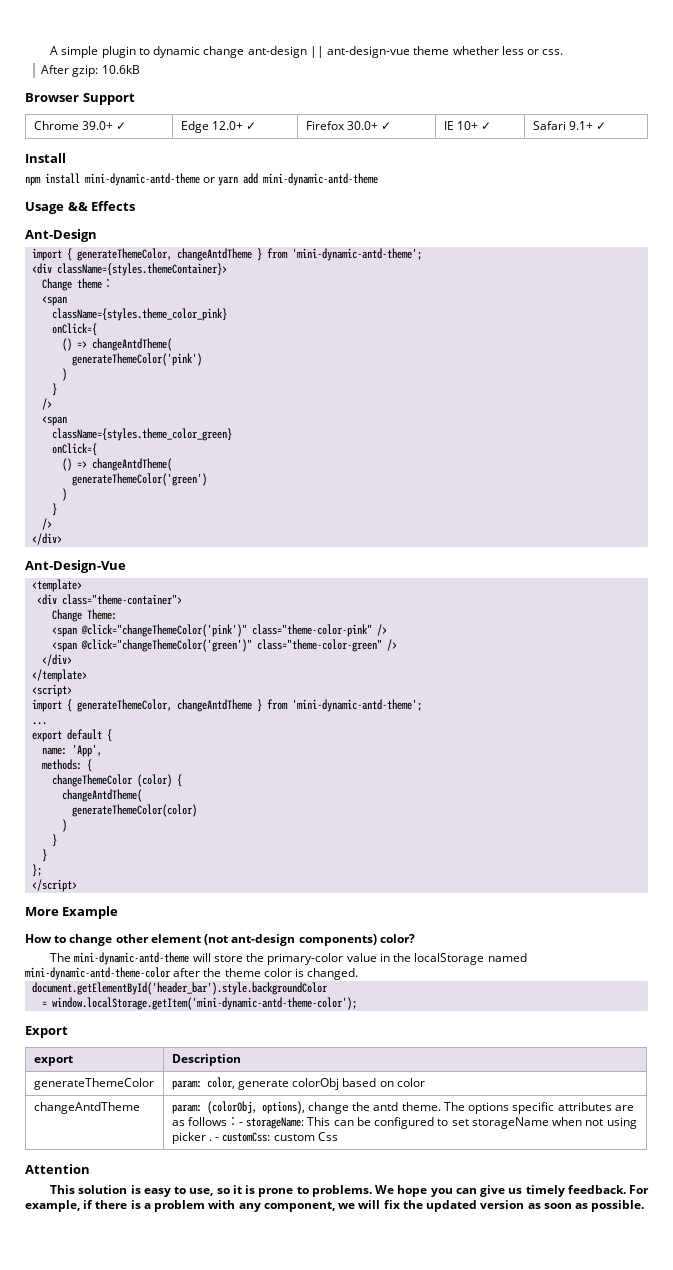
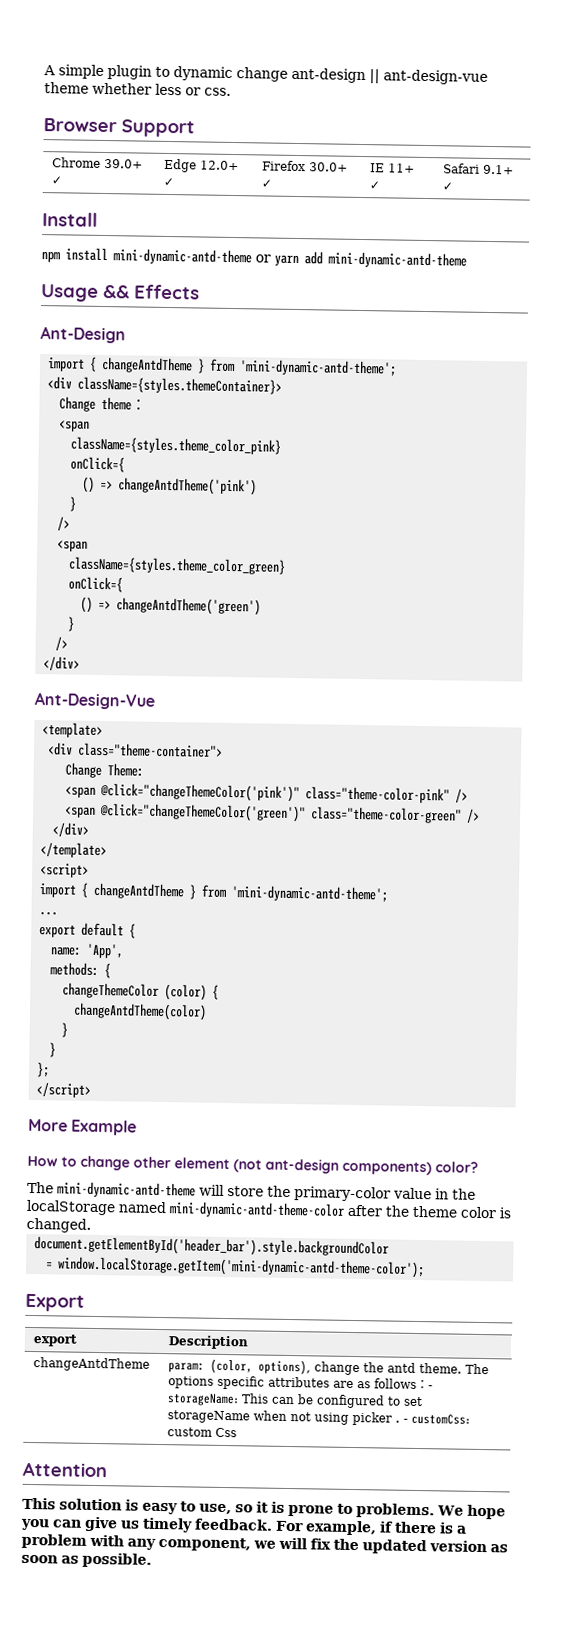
[41,65,140,77] // After gzip: 10.6kB -> (231, 91) none
[456,121,478,130] 10+ -> [388,163,416,173] 11+
[77,248,173,261] generateThemeColor, -> (98, 364) none
[92,338,173,351] [72,353,203,366] [62,368,68,381] changeAntdTheme( // generateThemeColor('pink') // ) -> [118,477,258,496] changeAntdTheme('pink')
[92,458,173,471] [72,473,208,486] [62,488,68,501] changeAntdTheme( // generateThemeColor('green') // ) -> [116,597,262,616] changeAntdTheme('green')
[77,699,173,712] generateThemeColor, -> (90, 890) none
[62,789,143,802] [72,804,198,817] [62,819,68,832] changeAntdTheme( // generateThemeColor(color) // ) -> [73,1002,208,1021] changeAntdTheme(color)
[33,1078,154,1090] [171,1077,425,1090] // generateThemeColor | param: color, generate colorObj based on color -> (249, 1342) none
[206,1101,257,1114] (colorObj, -> [210,1358,254,1374] (color,

